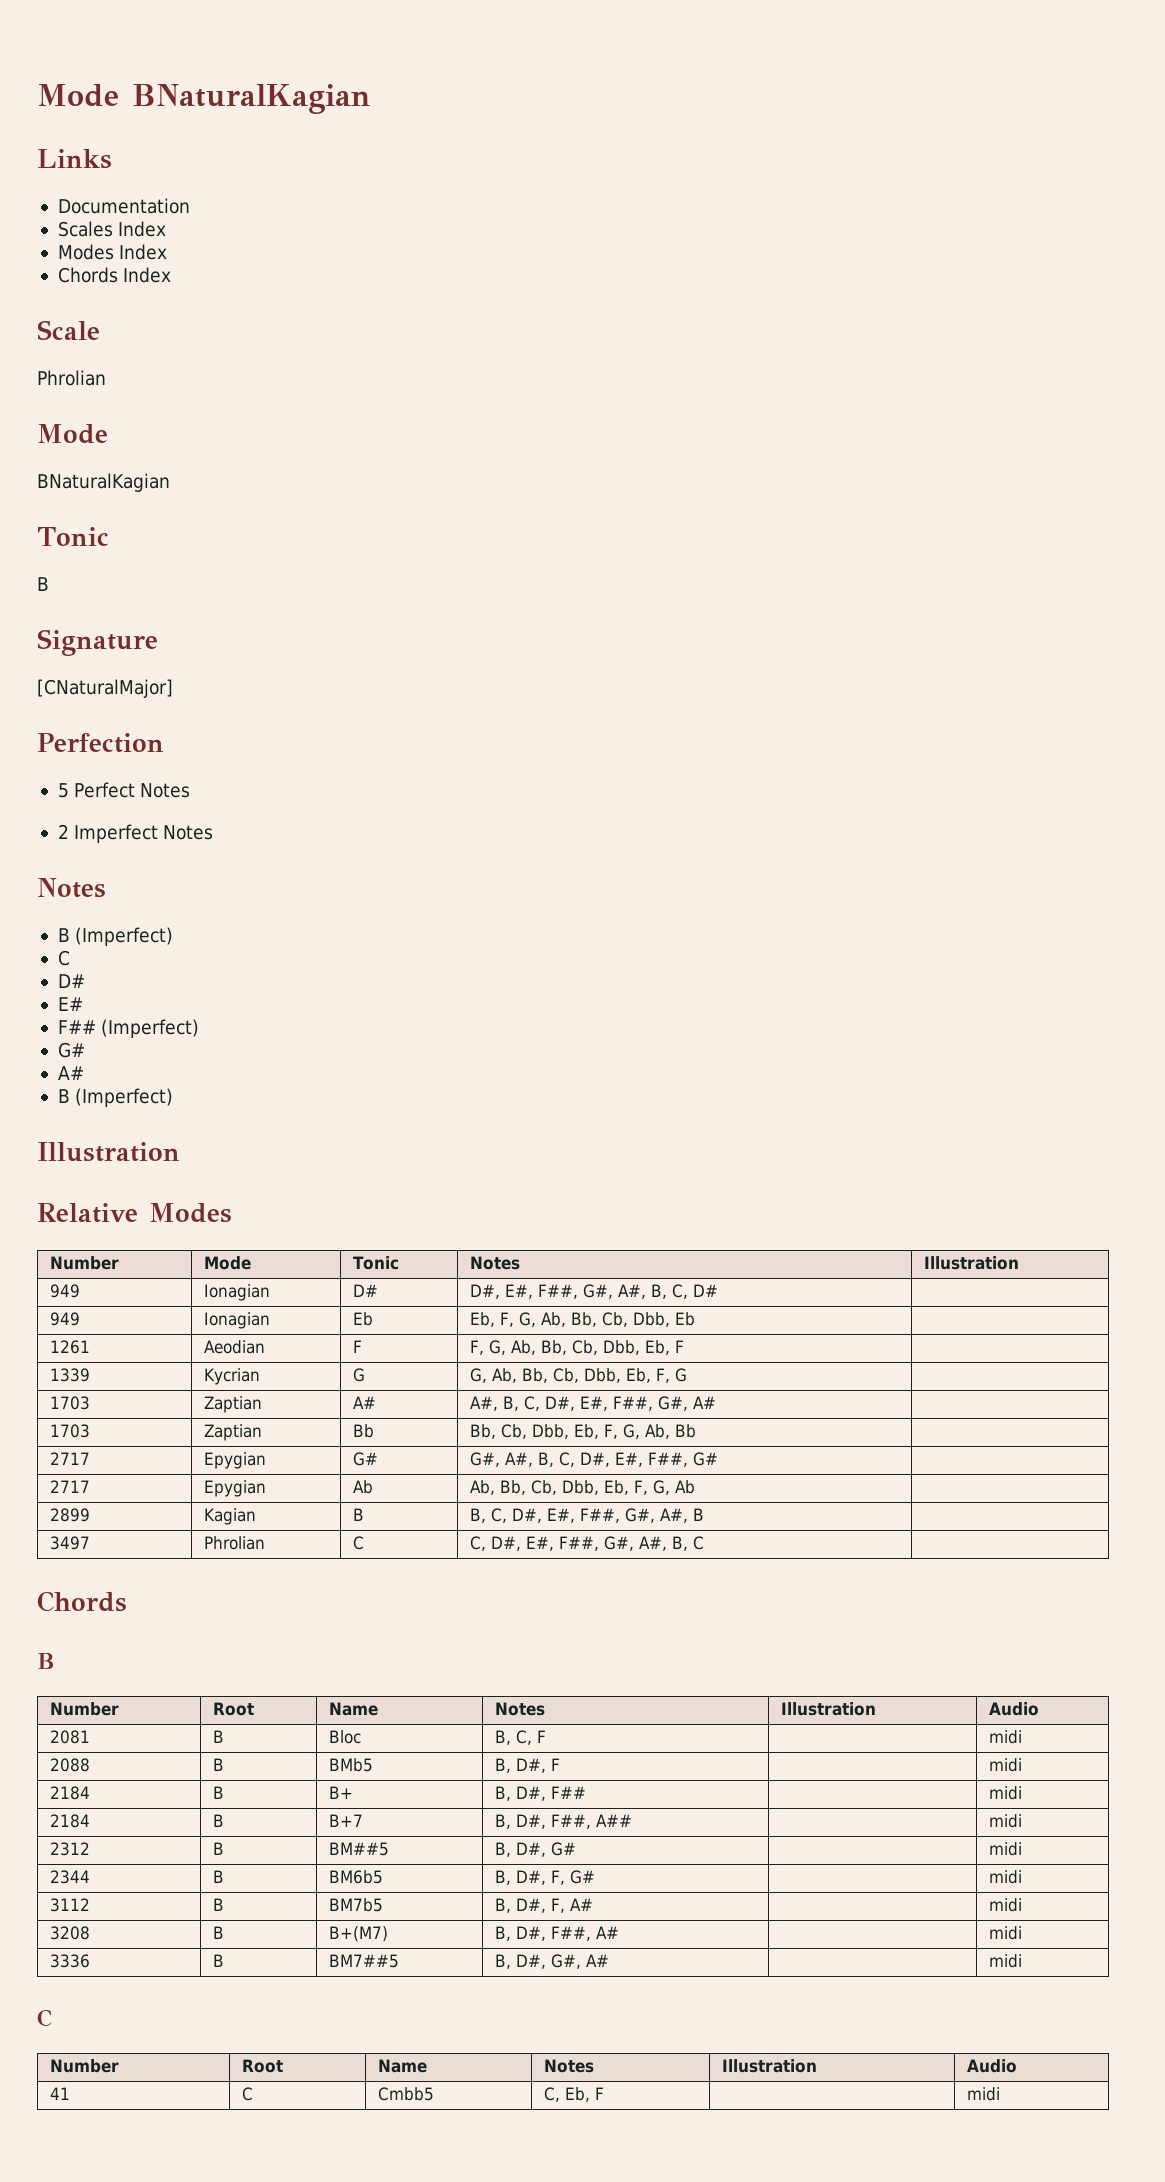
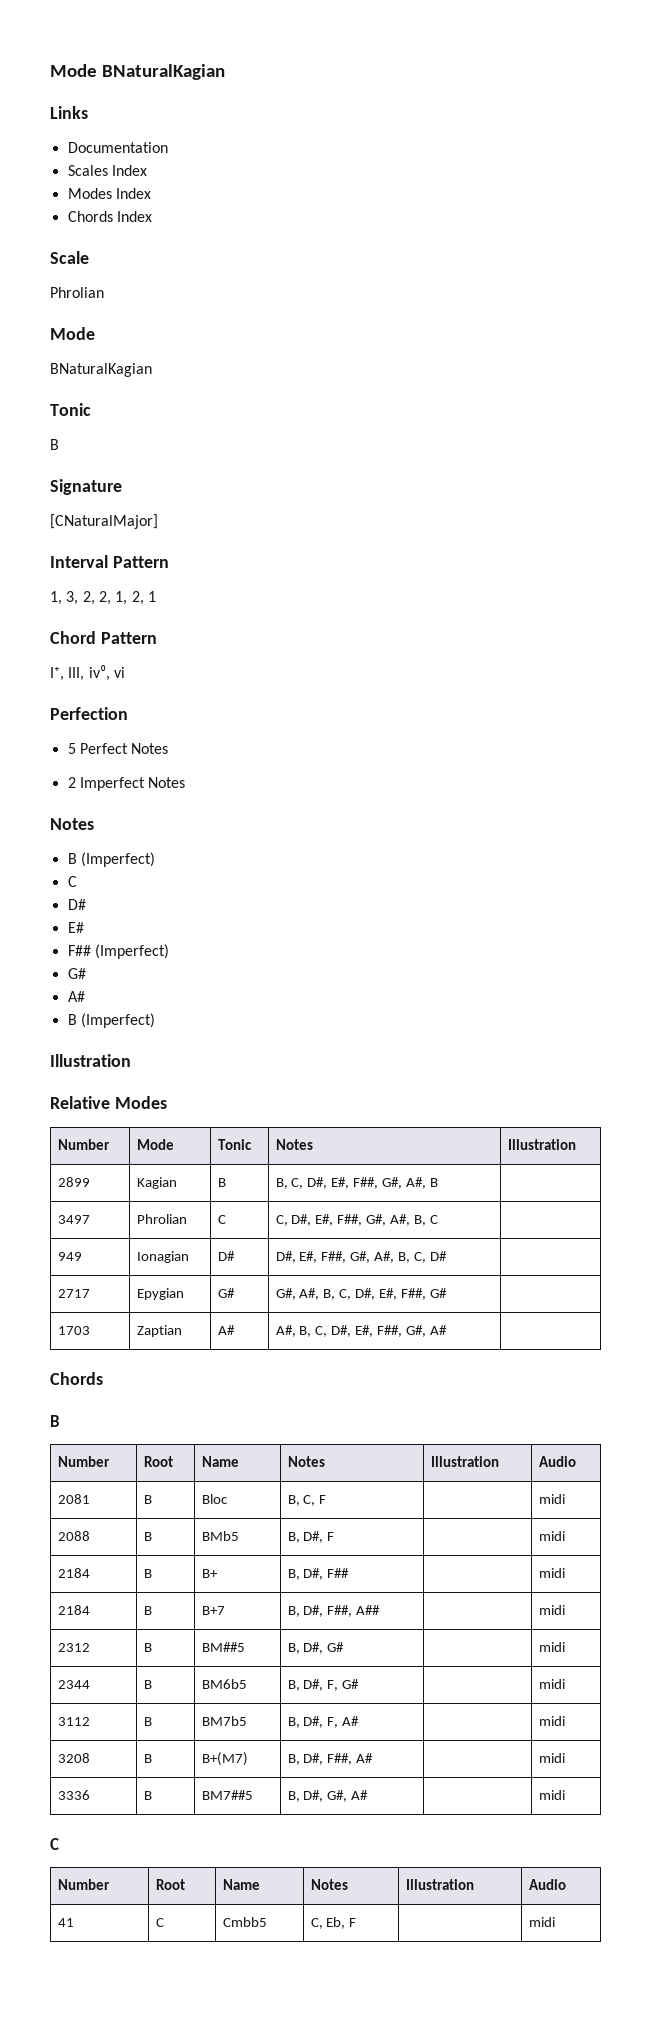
(173, 688) none -> [50,555,169,568] [50,591,156,605] [50,631,157,644] [50,665,125,681] // Interval Pattern // 1, 3, 2, 2, 1, 2, 1 // Chord Pattern // I⁺, III, iv⁰, vi
[49,1284,80,1298] [203,1284,270,1301] [352,1284,378,1297] [469,1284,718,1299] [49,1312,80,1326] [203,1312,270,1329] [352,1312,373,1326] [469,1312,695,1327] [49,1340,90,1354] [203,1340,265,1354] [352,1340,362,1353] [469,1340,684,1355] [49,1368,90,1382] [203,1368,260,1385] [352,1368,365,1382] [469,1368,687,1383] [49,1396,90,1410] [203,1396,262,1413] [352,1396,376,1409] [469,1396,716,1411] [49,1424,90,1438] [203,1424,262,1441] [352,1424,374,1438] [469,1424,696,1439] [49,1452,90,1465] [203,1452,266,1469] [352,1452,378,1466] [469,1452,718,1467] [49,1480,90,1493] [203,1480,266,1497] [352,1480,373,1494] [469,1480,695,1495] // 949 | Ionagian | D# | D#, E#, F##, G#, A#, B, C, D# | // 949 | Ionagian | Eb | Eb, F, G, Ab, Bb, Cb, Dbb, Eb | // 1261 | Aeodian | F | F, G, Ab, Bb, Cb, Dbb, Eb, F | // 1339 | Kycrian | G | G, Ab, Bb, Cb, Dbb, Eb, F, G | // 1703 | Zaptian | A# | A#, B, C, D#, E#, F##, G#, A# | // 1703 | Zaptian | Bb | Bb, Cb, Dbb, Eb, F, G, Ab, Bb | // 2717 | Epygian | G# | G#, A#, B, C, D#, E#, F##, G# | // 2717 | Epygian | Ab | Ab, Bb, Cb, Dbb, Eb, F, G, Ab | -> (576, 1144) none
(704, 1543) none -> [57,1252,82,1261] [136,1251,189,1263] [217,1251,235,1261] [275,1251,447,1263] [57,1289,90,1298] [136,1288,184,1300] [217,1288,235,1298] [275,1288,447,1300] [57,1326,90,1335] [136,1325,182,1337] [217,1325,235,1335] [275,1325,447,1337] // 949 | Ionagian | D# | D#, E#, F##, G#, A#, B, C, D# | // 2717 | Epygian | G# | G#, A#, B, C, D#, E#, F##, G# | // 1703 | Zaptian | A# | A#, B, C, D#, E#, F##, G#, A# |

